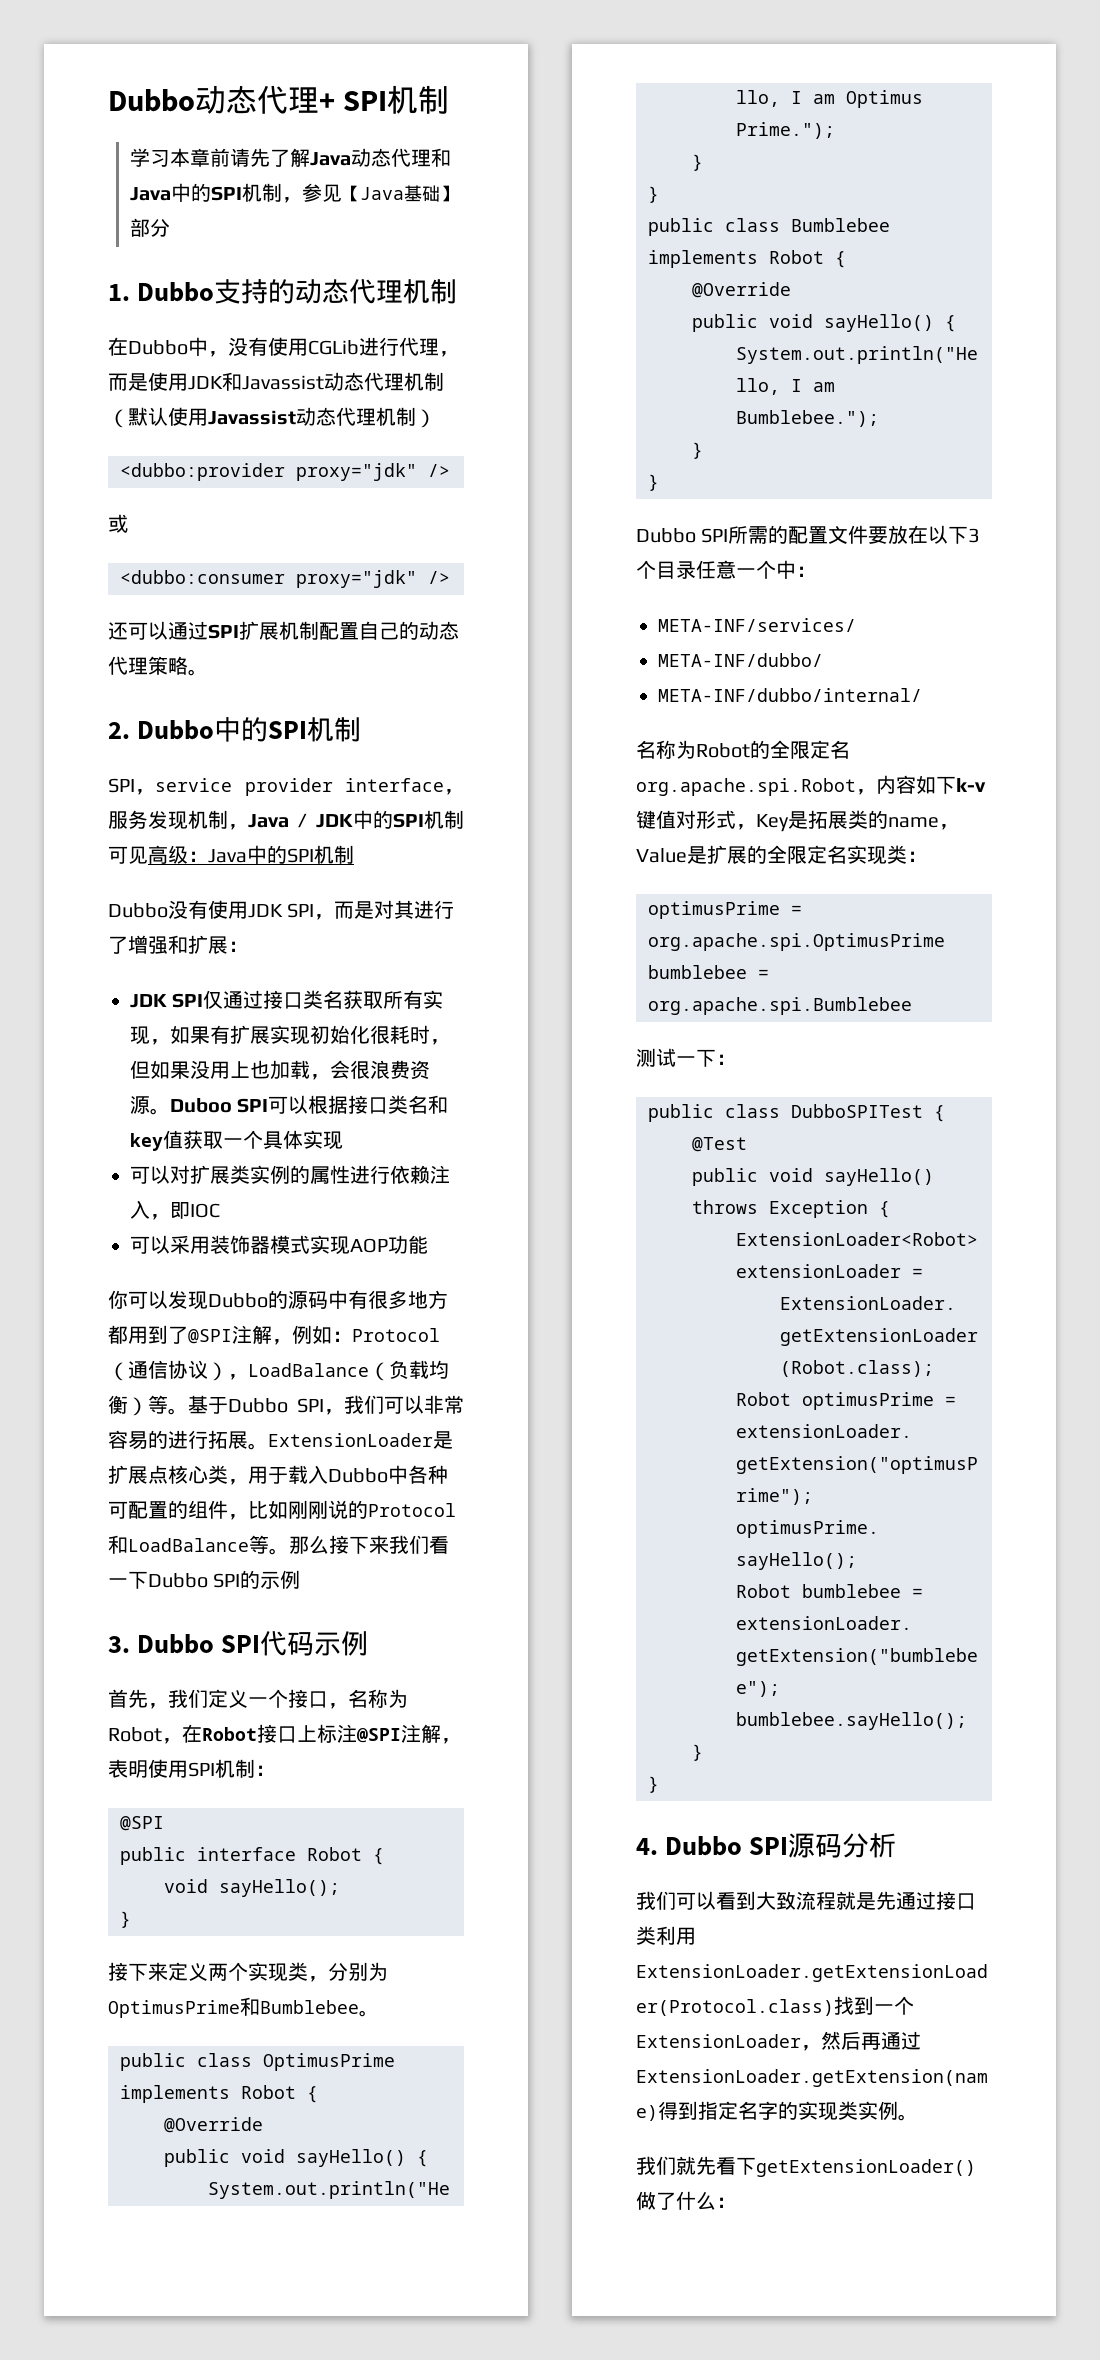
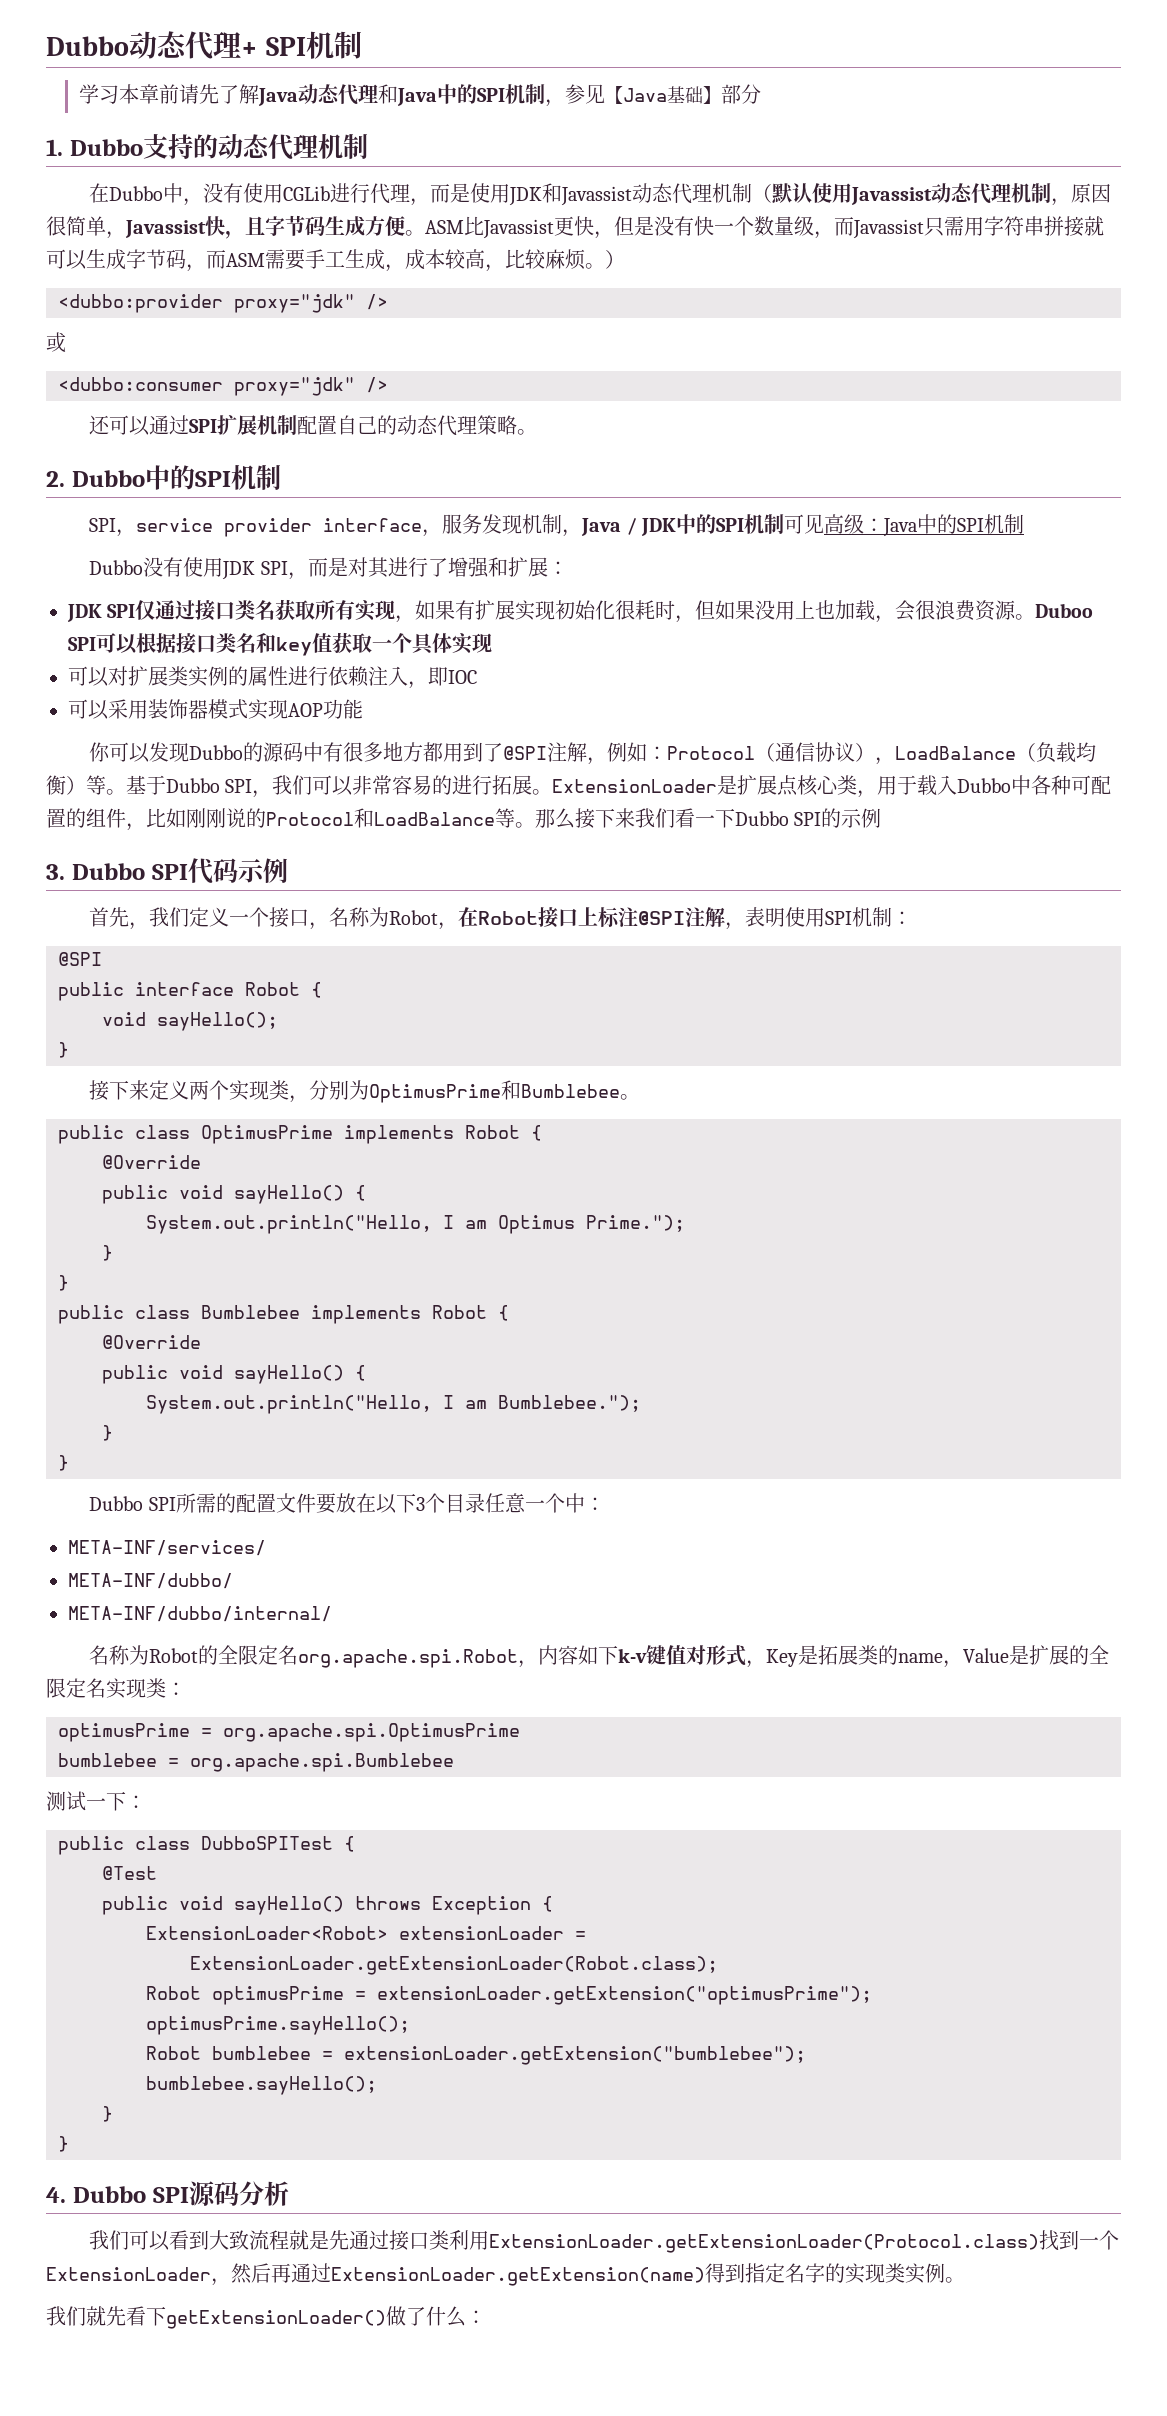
(416, 416) none -> [1051,183,1112,206] [46,215,1104,239] [46,249,605,272] ，原因很简单，Javassist快，且字节码生成方便。ASM比Javassist更快，但是没有快一个数量级，而Javassist只需用字符串拼接就可以生成字节码，而ASM需要手工生成，成本较高，比较麻烦。

